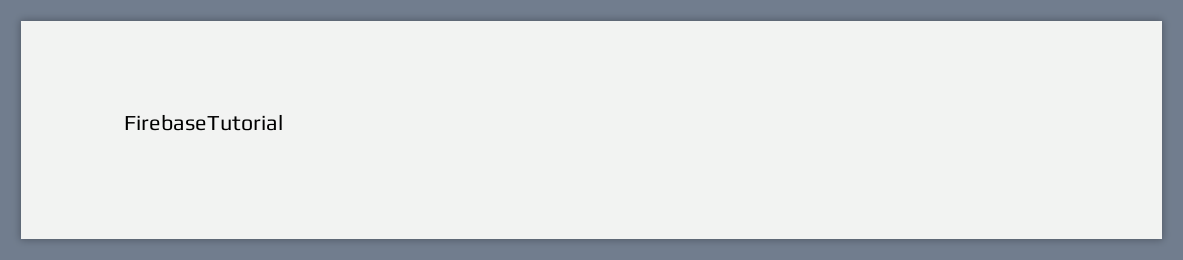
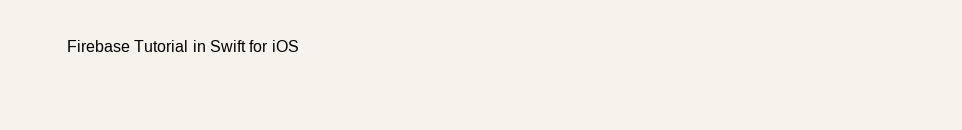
[124,114,283,131] FirebaseTutorial -> [67,40,299,52] Firebase Tutorial in Swift for iOS

